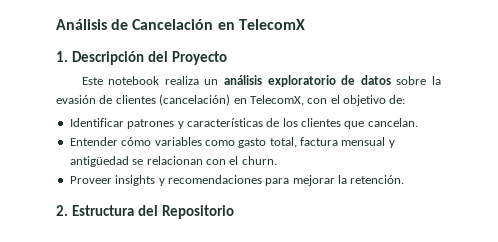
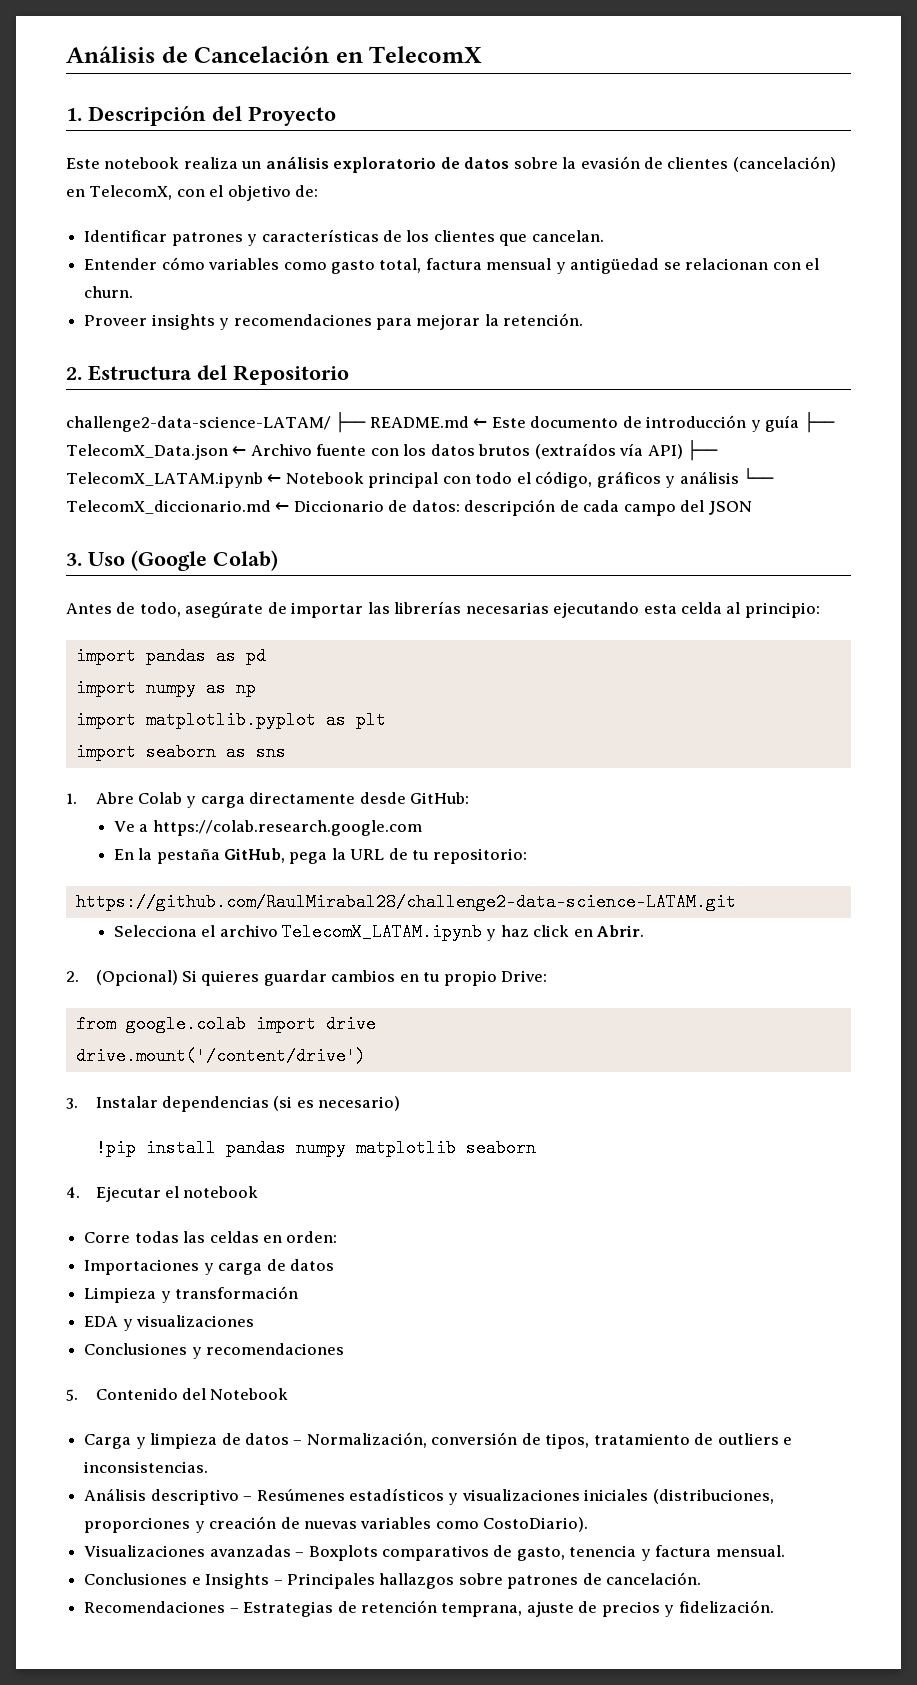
(234, 212) none -> [66,412,835,433] [66,440,718,461] [66,468,774,488] [66,499,752,516] [66,550,278,571] [66,601,820,618] [75,647,266,665] [75,679,256,697] [75,711,386,729] [75,743,286,761] [66,792,470,808] [113,820,422,836] [113,848,527,864] [75,893,736,911] [113,923,645,941] [66,970,548,986] [75,1015,376,1033] [75,1047,366,1065] [66,1096,401,1112] [95,1139,536,1157] [66,1186,259,1202] [84,1231,338,1243] [84,1259,334,1275] [84,1286,299,1303] [84,1315,255,1331] [84,1343,345,1359] [66,1388,289,1401] [84,1432,793,1449] [84,1461,209,1473] [84,1488,774,1505] [84,1516,589,1533] [84,1545,785,1561] [84,1572,702,1589] [84,1600,774,1617] // challenge2-data-science-LATAM/ ├── README.md ← Este documento de introducción y guía ├── TelecomX_Data.json ← Archivo fuente con los datos brutos (extraídos vía API) ├── TelecomX_LATAM.ipynb ← Notebook principal con todo el código, gráficos y análisis └── TelecomX_diccionario.md ← Diccionario de datos: descripción de cada campo del JSON // 3. Uso (Google Colab) // Antes de todo, asegúrate de importar las librerías necesarias ejecutando esta celda al principio: // import pandas as pd // import numpy as np // import matplotlib.pyplot as plt // import seaborn as sns // 1. Abre Colab y carga directamente desde GitHub: // Ve a https://colab.research.google.com // En la pestaña GitHub, pega la URL de tu repositorio: // https://github.com/RaulMirabal28/challenge2-data-science-LATAM.git // Selecciona el archivo TelecomX_LATAM.ipynb y haz click en Abrir. // 2. (Opcional) Si quieres guardar cambios en tu propio Drive: // from google.colab import drive // drive.mount('/content/drive') // 3. Instalar dependencias (si es necesario) // !pip install pandas numpy matplotlib seaborn // 4. Ejecutar el notebook // Corre todas las celdas en orden: // Importaciones y carga de datos // Limpieza y transformación // EDA y visualizaciones // Conclusiones y recomendaciones // 5. Contenido del Notebook // Carga y limpieza de datos – Normalización, conversión de tipos, tratamiento de outliers e inconsistencias. // Análisis descriptivo – Resúmenes estadísticos y visualizaciones iniciales (distribuciones, proporciones y creación de nuevas variables como CostoDiario). // Visualizaciones avanzadas – Boxplots comparativos de gasto, tenencia y factura mensual. // Conclusiones e Insights – Principales hallazgos sobre patrones de cancelación. // Recomendaciones – Estrategias de retención temprana, ajuste de precios y fidelización.

